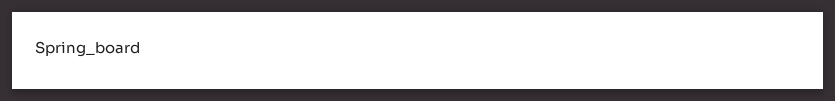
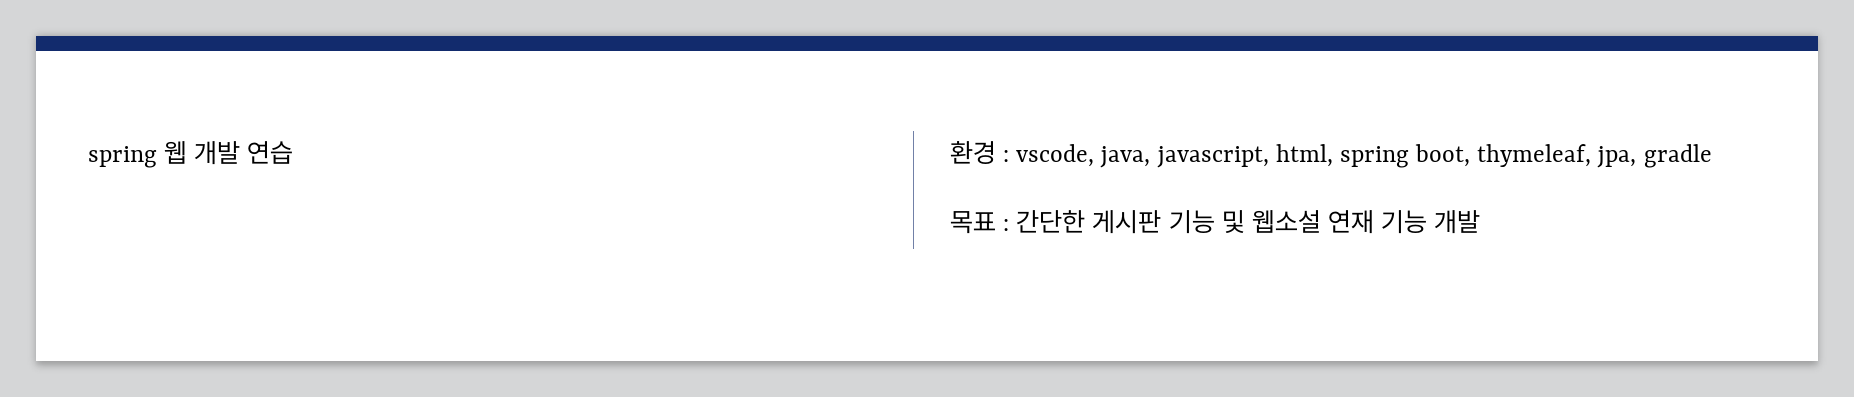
[35,41,140,57] Spring_board -> [88,141,294,168] [950,141,1712,168] [950,210,1481,234] spring 웹 개발 연습 // 환경 : vscode, java, javascript, html, spring boot, thymeleaf, jpa, gradle // 목표 : 간단한 게시판 기능 및 웹소설 연재 기능 개발

